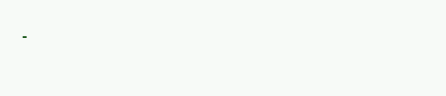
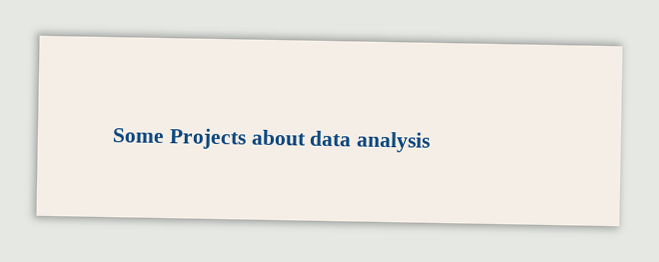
[22,36,27,42] - -> [112,128,431,153] Some Projects about data analysis

